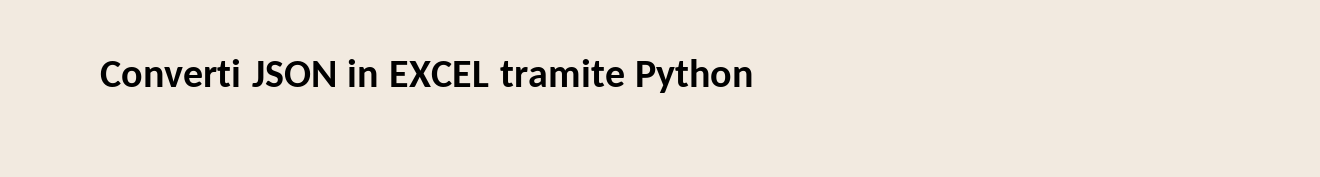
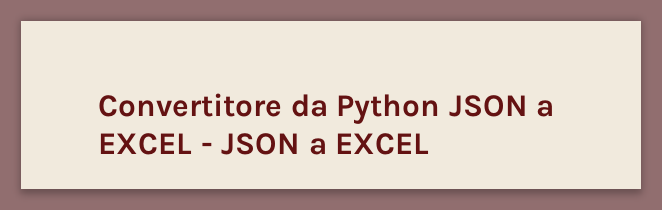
[100,59,754,93] Converti JSON in EXCEL tramite Python -> [98,93,555,124] [98,133,430,155] Convertitore da Python JSON a EXCEL - JSON a EXCEL

